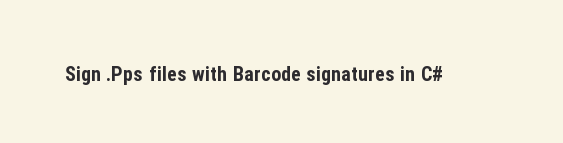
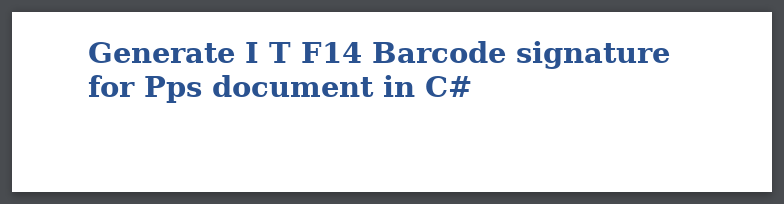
[65,66,395,85] Sign .Pps files with Barcode signatures -> [88,41,670,69] [88,75,374,103] Generate I T F14 Barcode signature for Pps document

